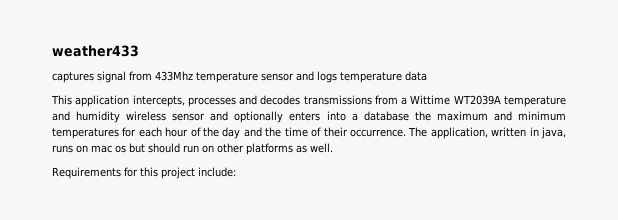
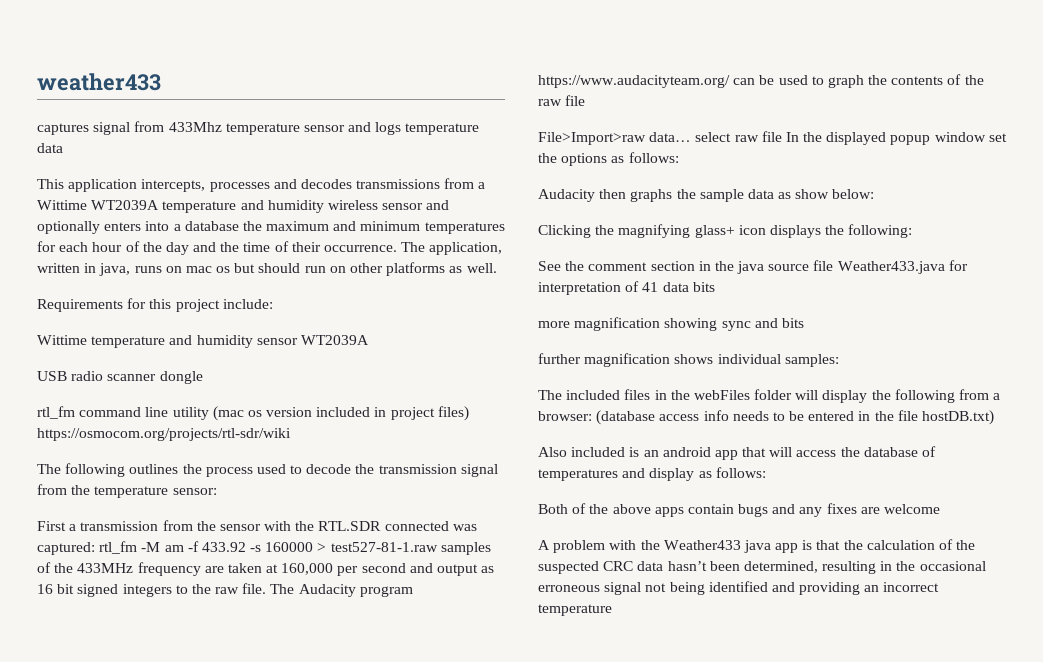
(236, 172) none -> [37,335,369,348] [37,371,203,384] [37,406,469,421] [37,428,291,441] [37,463,498,477] [37,484,217,498] [37,520,477,531] [37,541,491,555] [37,562,495,576] [37,583,413,597] [538,74,984,88] [538,95,586,106] [538,131,1007,145] [538,152,679,166] [538,189,875,202] [538,224,913,238] [538,260,968,274] [538,281,715,295] [538,317,804,331] [538,353,839,367] [538,389,1001,403] [538,410,995,425] [538,446,937,460] [538,467,766,481] [538,503,941,517] [538,539,976,553] [538,561,986,574] [538,581,940,595] [538,604,612,616] // Wittime temperature and humidity sensor WT2039A // USB radio scanner dongle // rtl_fm command line utility (mac os version included in project files) https://osmocom.org/projects/rtl-sdr/wiki // The following outlines the process used to decode the transmission signal from the temperature sensor: // First a transmission from the sensor with the RTL.SDR connected was captured: rtl_fm -M am -f 433.92 -s 160000 > test527-81-1.raw samples of the 433MHz frequency are taken at 160,000 per second and output as 16 bit signed integers to the raw file. The Audacity program https://www.audacityteam.org/ can be used to graph the contents of the raw file // File>Import>raw data… select raw file In the displayed popup window set the options as follows: // Audacity then graphs the sample data as show below: // Clicking the magnifying glass+ icon displays the following: // See the comment section in the java source file Weather433.java for interpretation of 41 data bits // more magnification showing sync and bits // further magnification shows individual samples: // The included files in the webFiles folder will display the following from a browser: (database access info needs to be entered in the file hostDB.txt) // Also included is an android app that will access the database of temperatures and display as follows: // Both of the above apps contain bugs and any fixes are welcome // A problem with the Weather433 java app is that the calculation of the suspected CRC data hasn’t been determined, resulting in the occasional erroneous signal not being identified and providing an incorrect temperature

